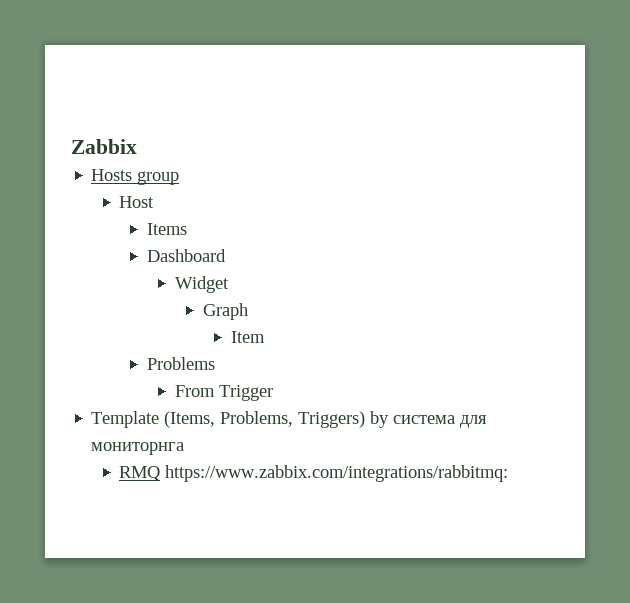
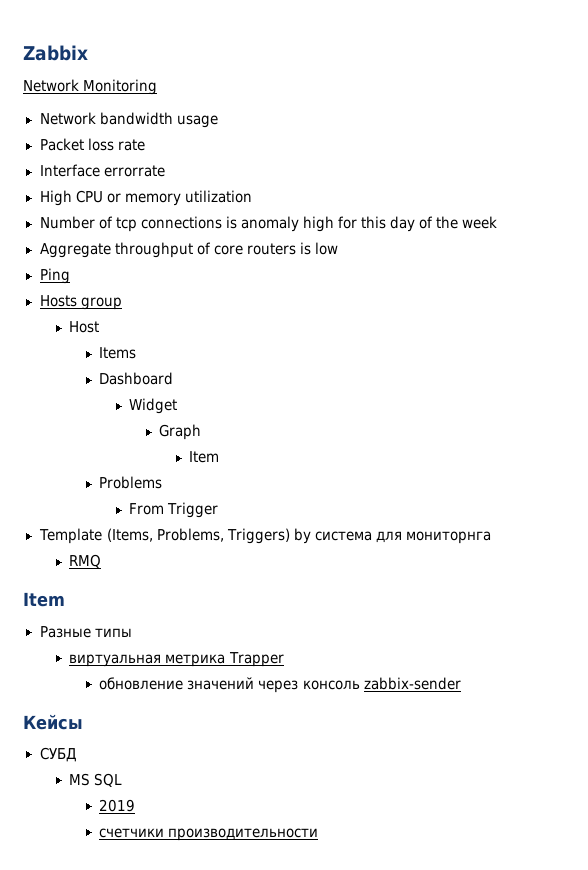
(137, 146) none -> [23,79,158,95] [39,112,218,128] [39,138,145,151] [39,164,165,177] [39,190,252,206] [39,216,498,232] [39,242,338,258] [39,268,70,284] // Network Monitoring // Network bandwidth usage // Packet loss rate // Interface errorrate // High CPU or memory utilization // Number of tcp connections is anomaly high for this day of the week // Aggregate throughput of core routers is low // Ping
[165,465,509,482] https://www.zabbix.com/integrations/rabbitmq: -> [23,592,65,607] [39,626,132,638] [69,652,284,667] [99,677,461,693] [23,714,83,730] [39,747,77,762] [69,773,123,787] [99,799,136,812] [99,828,319,841] // Item // Разные типы // виртуальная метрика Trapper // обновление значений через консоль zabbix-sender // Кейсы // СУБД // MS SQL // 2019 // счетчики производительности

